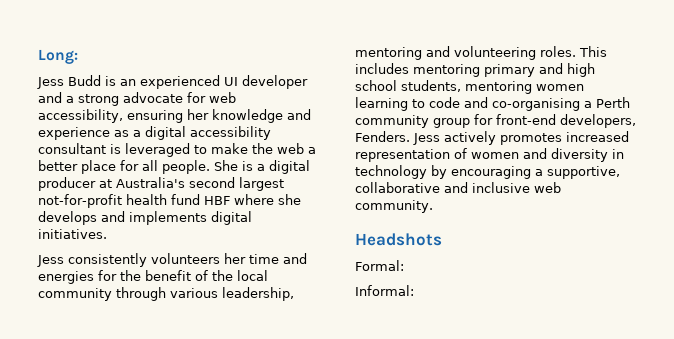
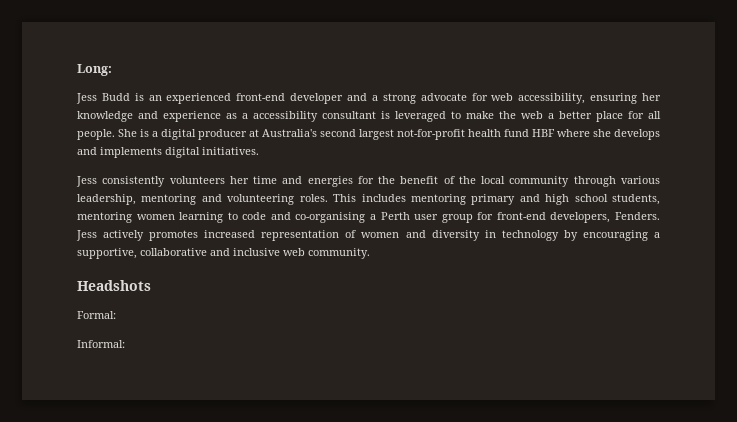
[224,77,238,86] UI -> [236,93,286,101] front-end
[145,126,186,140] digital -> (248, 116) none
[355,115,429,128] community -> [414,214,439,220] user

